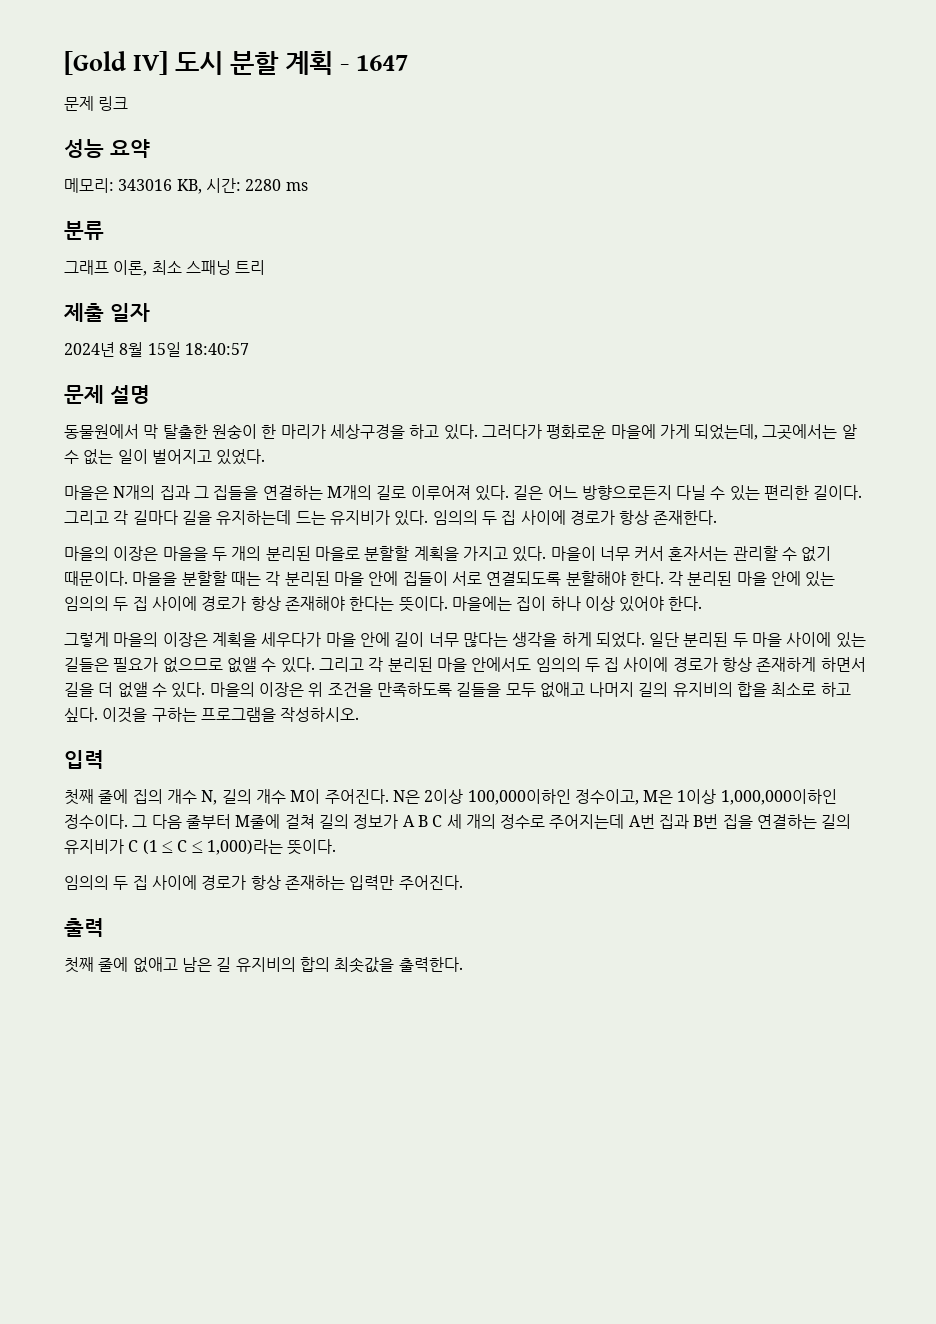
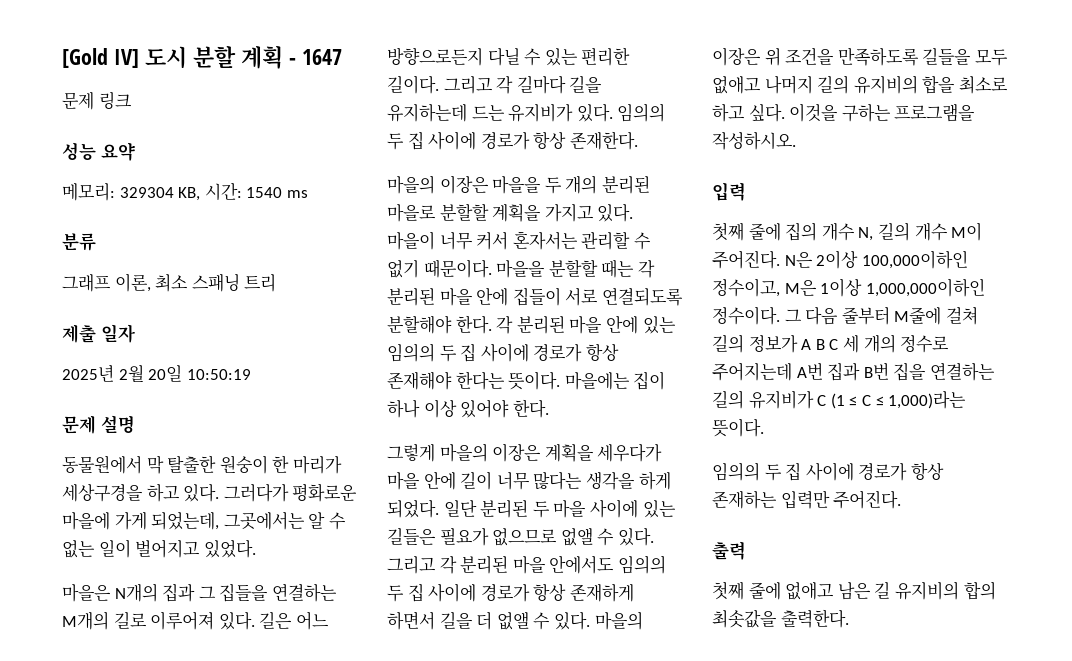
[118,179,173,191] 343016 -> [119,187,174,198] 329304
[245,179,282,191] 2280 -> [246,187,283,198] 1540
[64,342,249,357] 2024년 8월 15일 18:40:57 -> [62,365,251,382] 2025년 2월 20일 10:50:19

